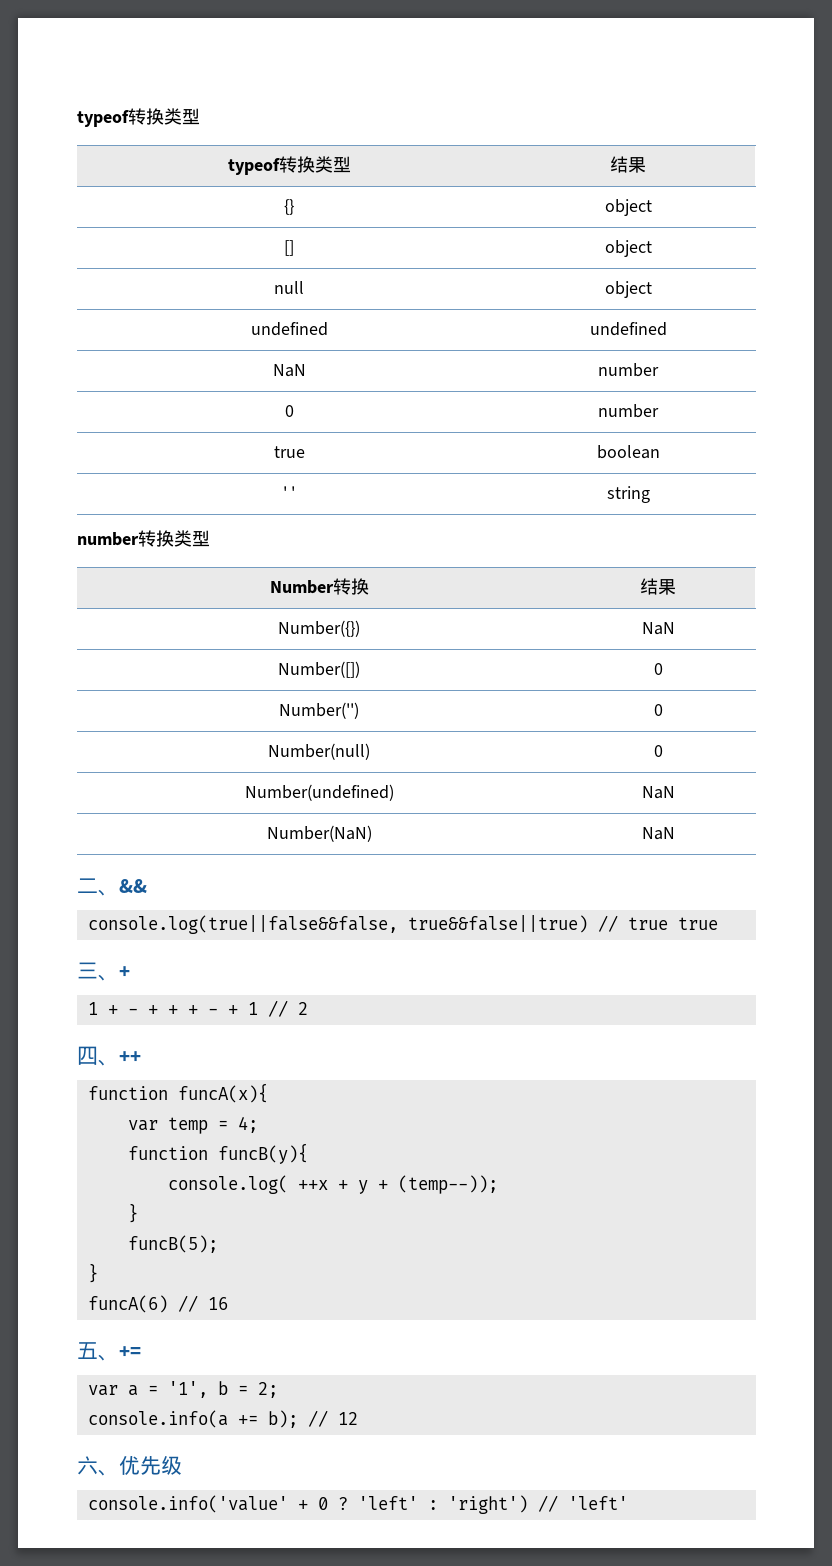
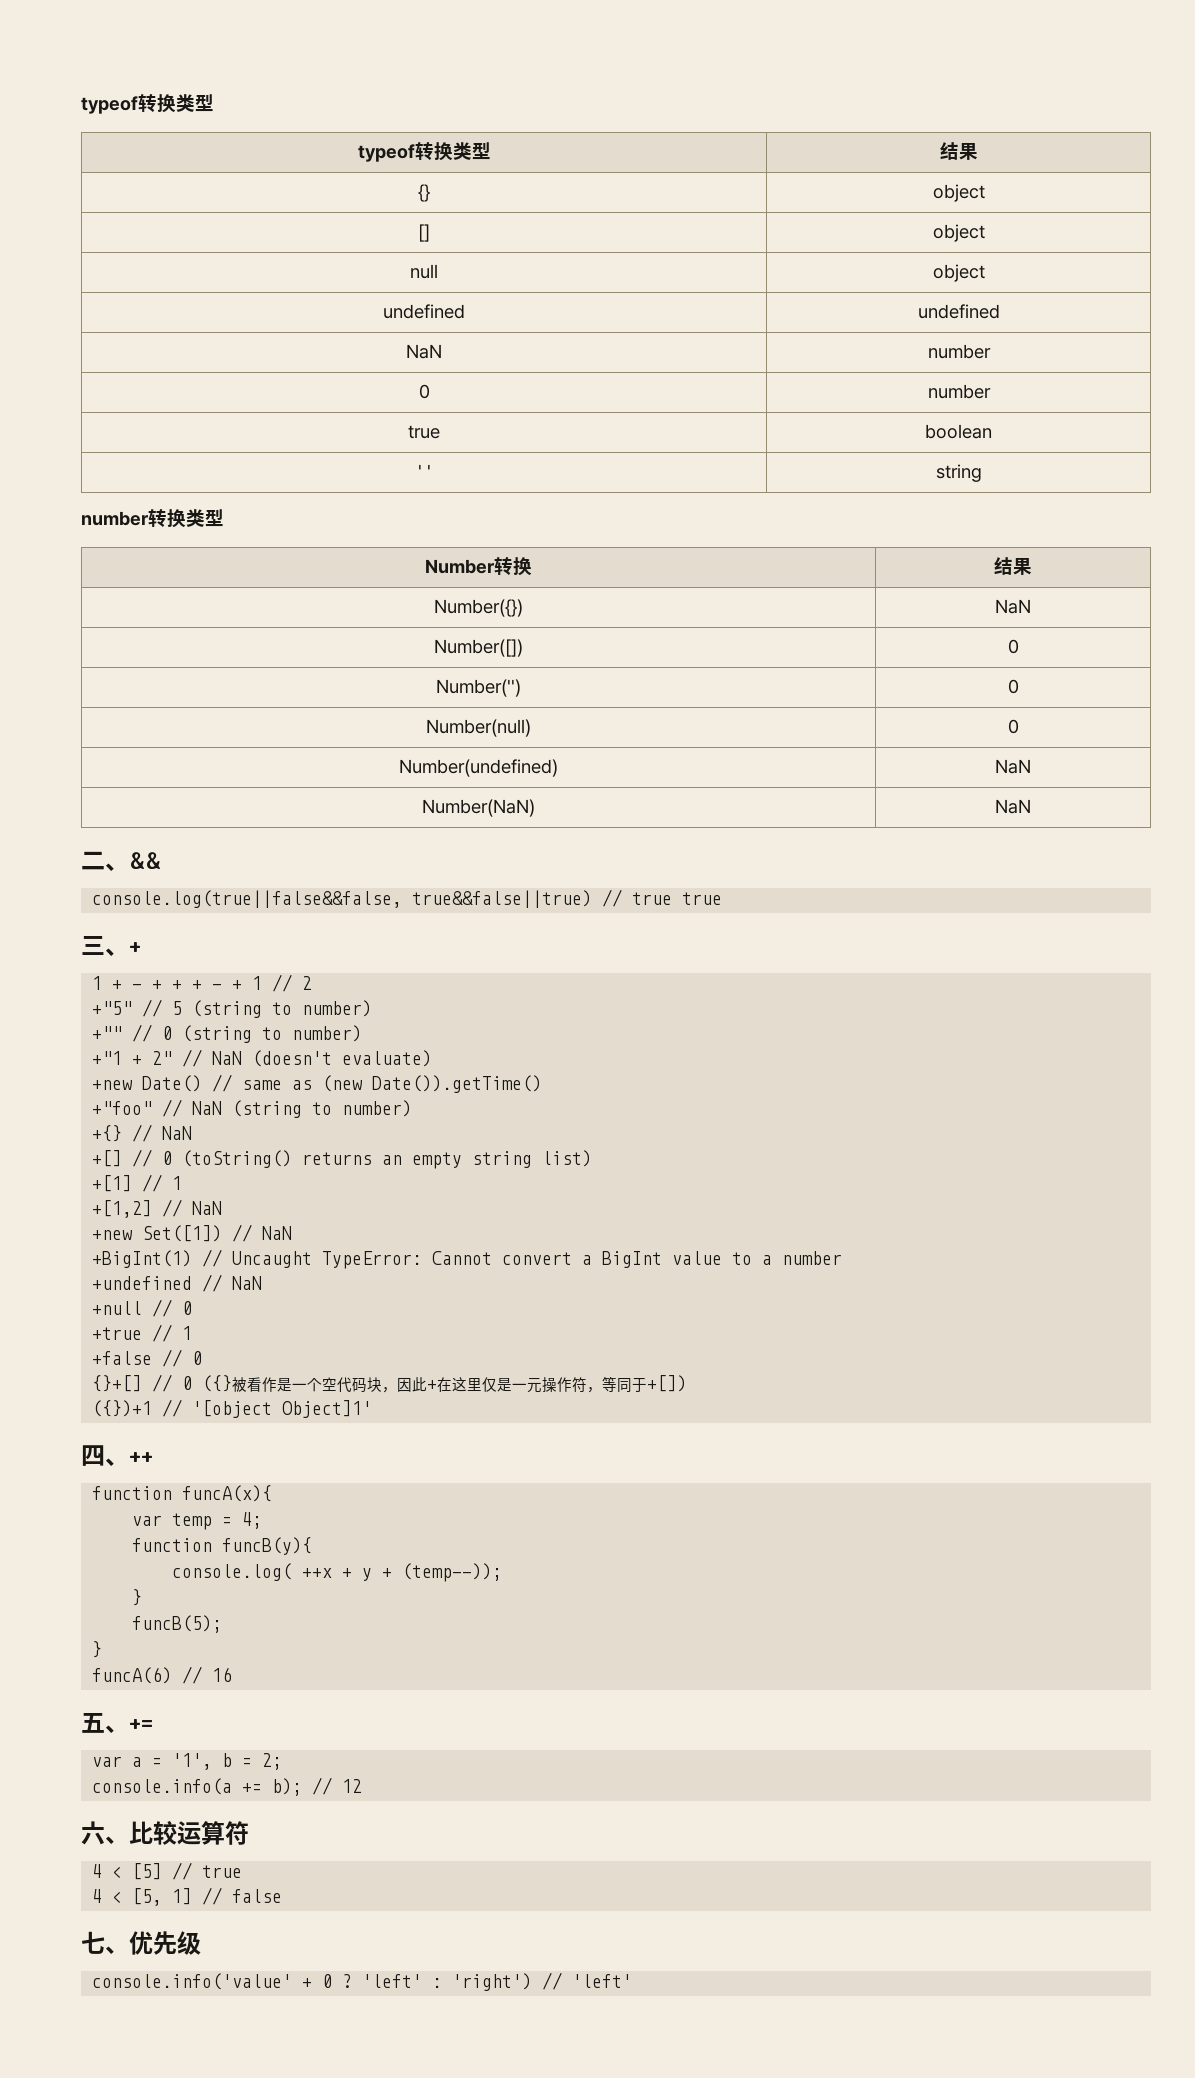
(308, 1008) none -> [92,999,373,1018] [92,1024,363,1043] [92,1049,433,1067] [92,1074,543,1093] [92,1099,413,1118] [92,1124,193,1142] [92,1149,593,1169] [92,1174,183,1192] [92,1199,223,1218] [92,1224,293,1242] [92,1249,843,1269] [92,1274,263,1292] [92,1299,193,1317] [92,1324,193,1342] [92,1349,203,1367] [92,1374,688,1393] [92,1399,373,1418] // +"5" // 5 (string to number) // +"" // 0 (string to number) // +"1 + 2" // NaN (doesn't evaluate) // +new Date() // same as (new Date()).getTime() // +"foo" // NaN (string to number) // +{} // NaN // +[] // 0 (toString() returns an empty string list) // +[1] // 1 // +[1,2] // NaN // +new Set([1]) // NaN // +BigInt(1) // Uncaught TypeError: Cannot convert a BigInt value to a number // +undefined // NaN // +null // 0 // +true // 1 // +false // 0 // {}+[] // 0 ({}被看作是一个空代码块，因此+在这里仅是一元操作符，等同于+[]) // ({})+1 // '[object Object]1'
(119, 1472) none -> [129,1821,249,1845] [92,1862,243,1880] [92,1887,283,1906] [81,1931,129,1954] 比较运算符 // 4 < [5] // true // 4 < [5, 1] // false // 七、

